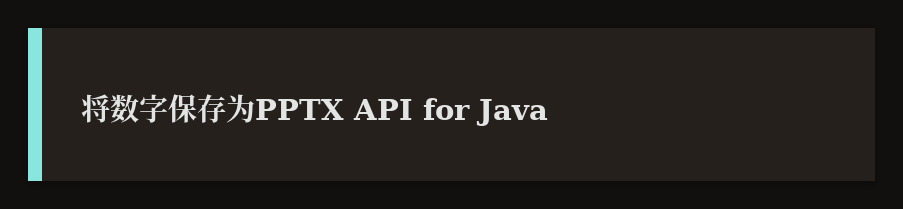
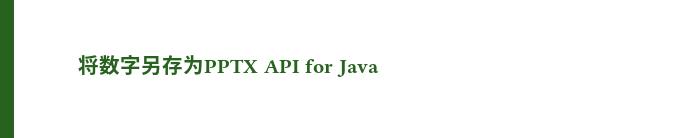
[168,94,197,123] 保 -> [141,56,162,76] 另

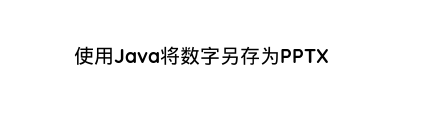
(78, 65) none -> [74,46,160,65] 使用Java
[263,59,379,77] API for Java -> (329, 56) none

